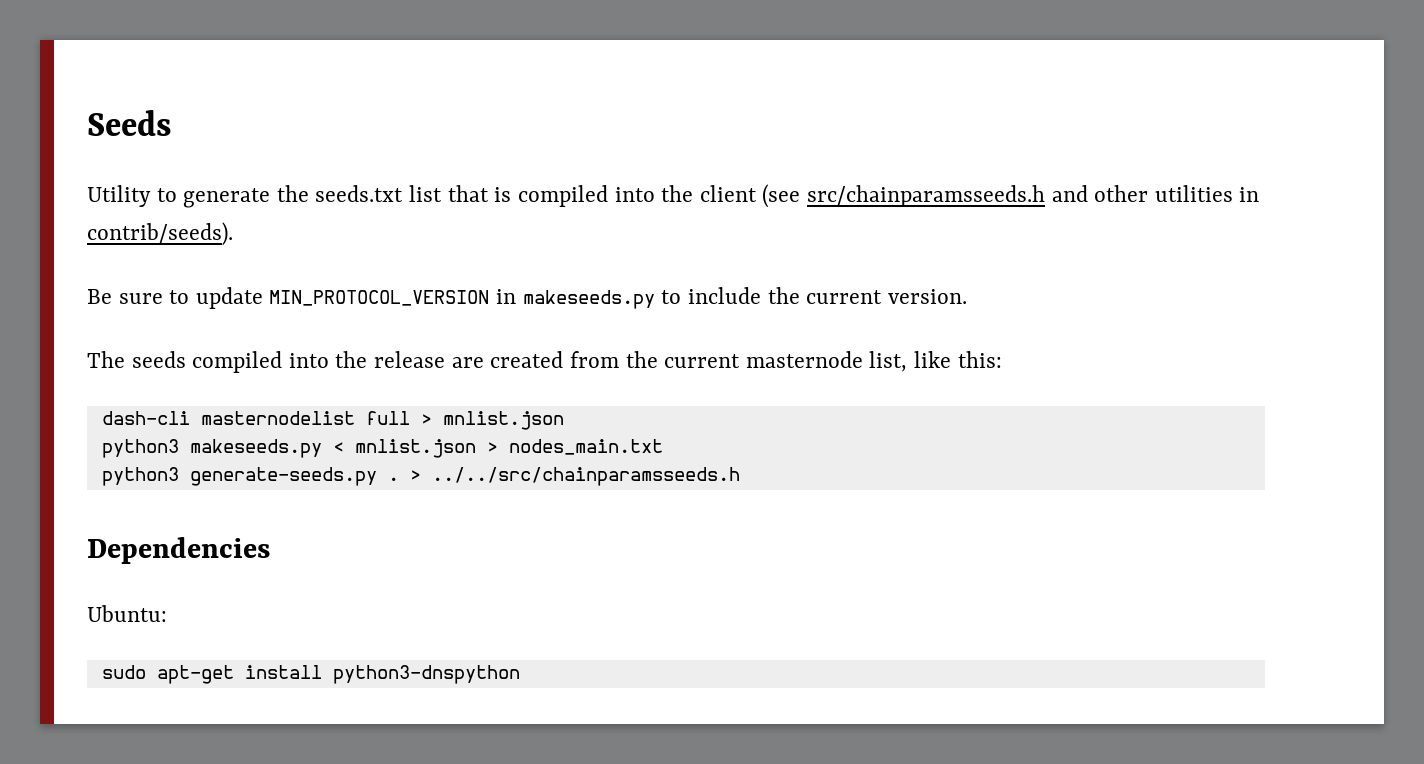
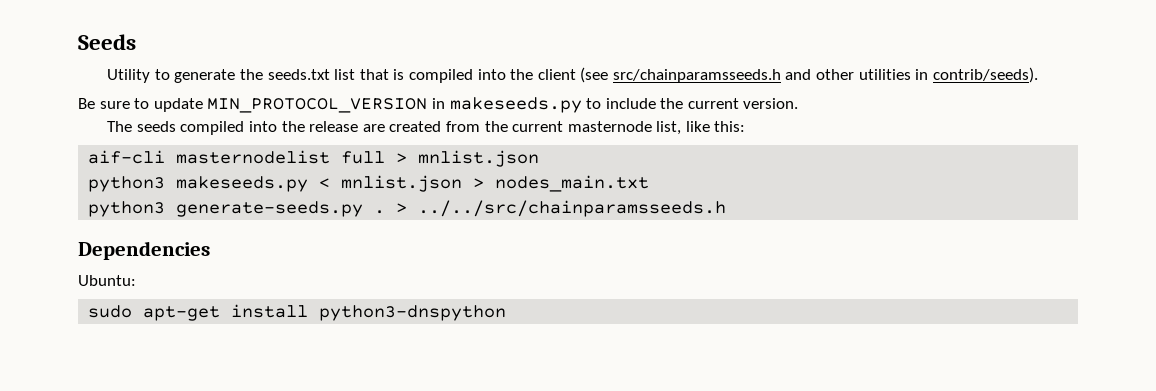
[101,411,190,425] dash-cli -> [88,150,166,164] aif-cli

